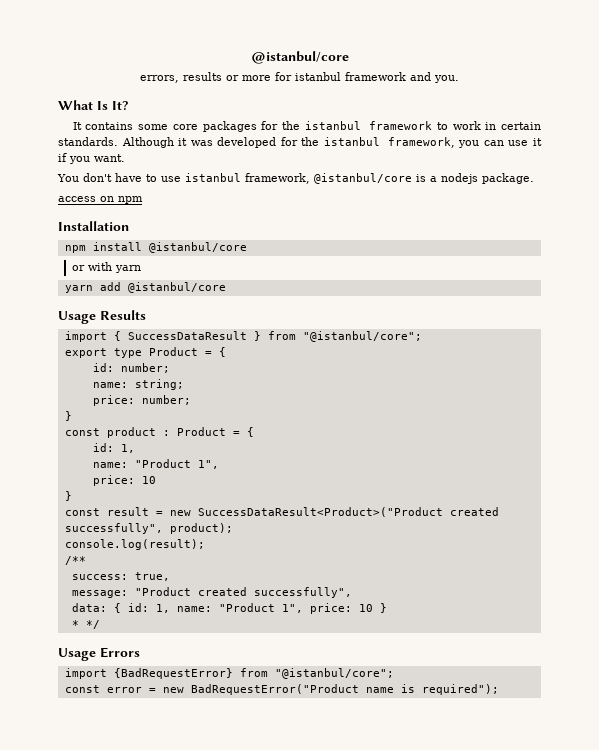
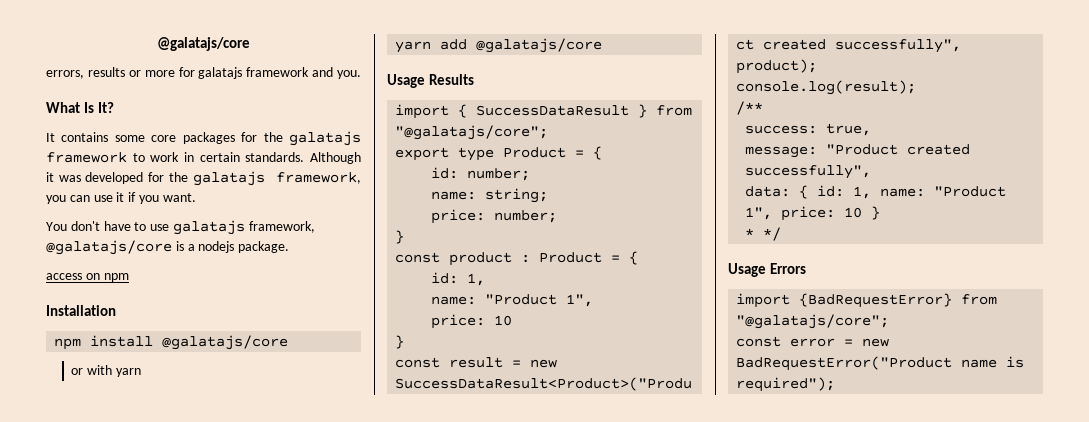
[250,51,349,64] @istanbul/core -> [157,37,250,51] @galatajs/core
[295,72,341,81] istanbul -> [198,67,243,79] galatajs
[304,121,361,130] istanbul -> [288,131,361,146] galatajs
[323,137,380,146] istanbul -> [192,171,265,186] galatajs
[185,173,412,184] istanbul framework, @istanbul/core -> [172,220,315,235] [46,240,172,255] galatajs framework, @galatajs/core
[148,242,247,253] @istanbul/core -> [162,335,289,350] @galatajs/core
[127,282,226,293] @istanbul/core -> [476,38,603,53] @galatajs/core
[302,331,422,342] "@istanbul/core"; -> [395,125,549,140] "@galatajs/core";
[274,668,394,679] "@istanbul/core"; -> [736,314,890,329] "@galatajs/core";

